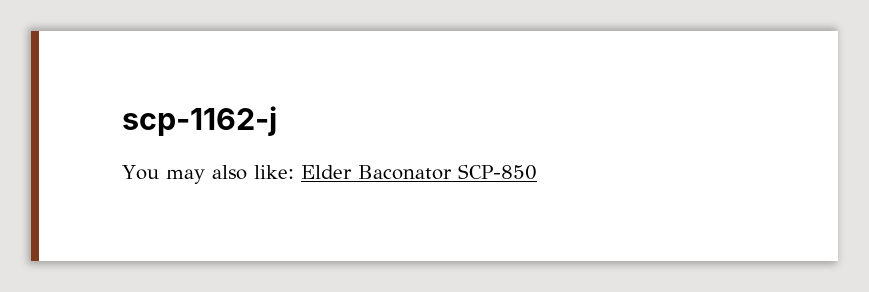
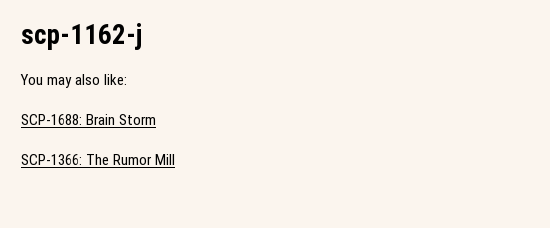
[300,164,537,180] Elder Baconator SCP-850 -> [21,114,157,125] [21,154,176,165] // SCP-1688: Brain Storm // SCP-1366: The Rumor Mill

